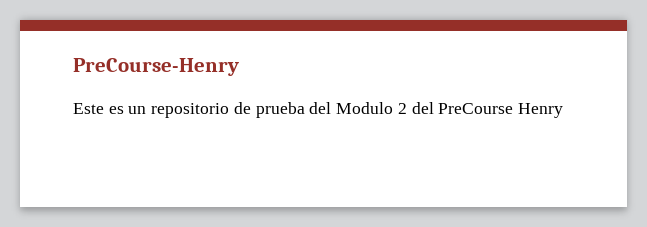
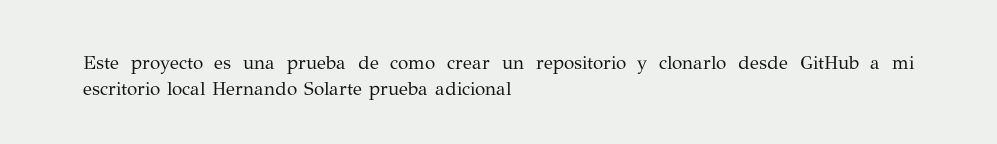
[73,58,239,76] [73,102,563,118] PreCourse-Henry // Este es un repositorio de prueba del Modulo 2 del PreCourse Henry -> [83,56,916,74] [83,81,512,100] Este proyecto es una prueba de como crear un repositorio y clonarlo desde GitHub a mi escritorio local Hernando Solarte prueba adicional

